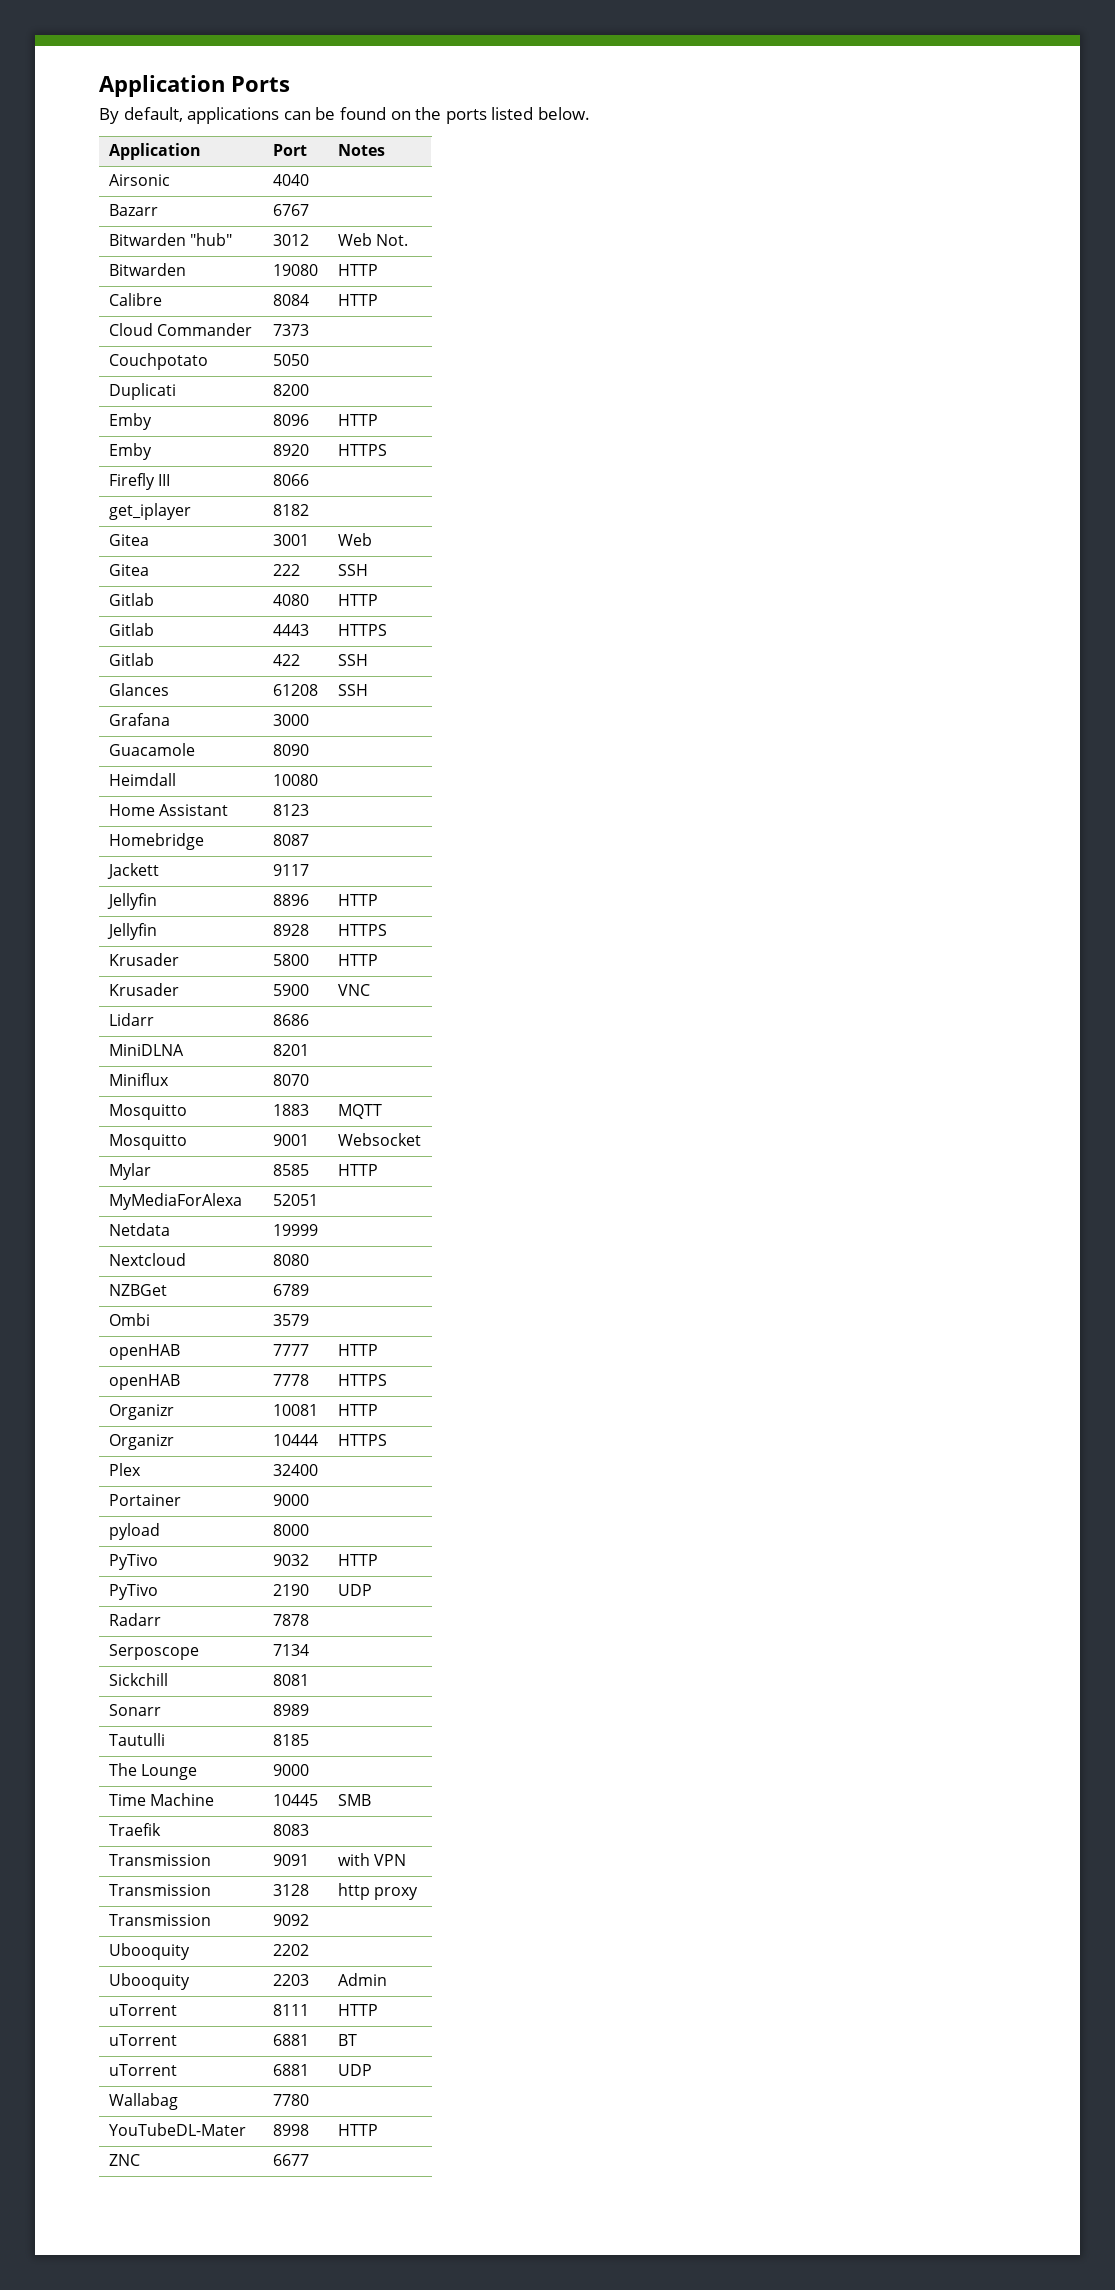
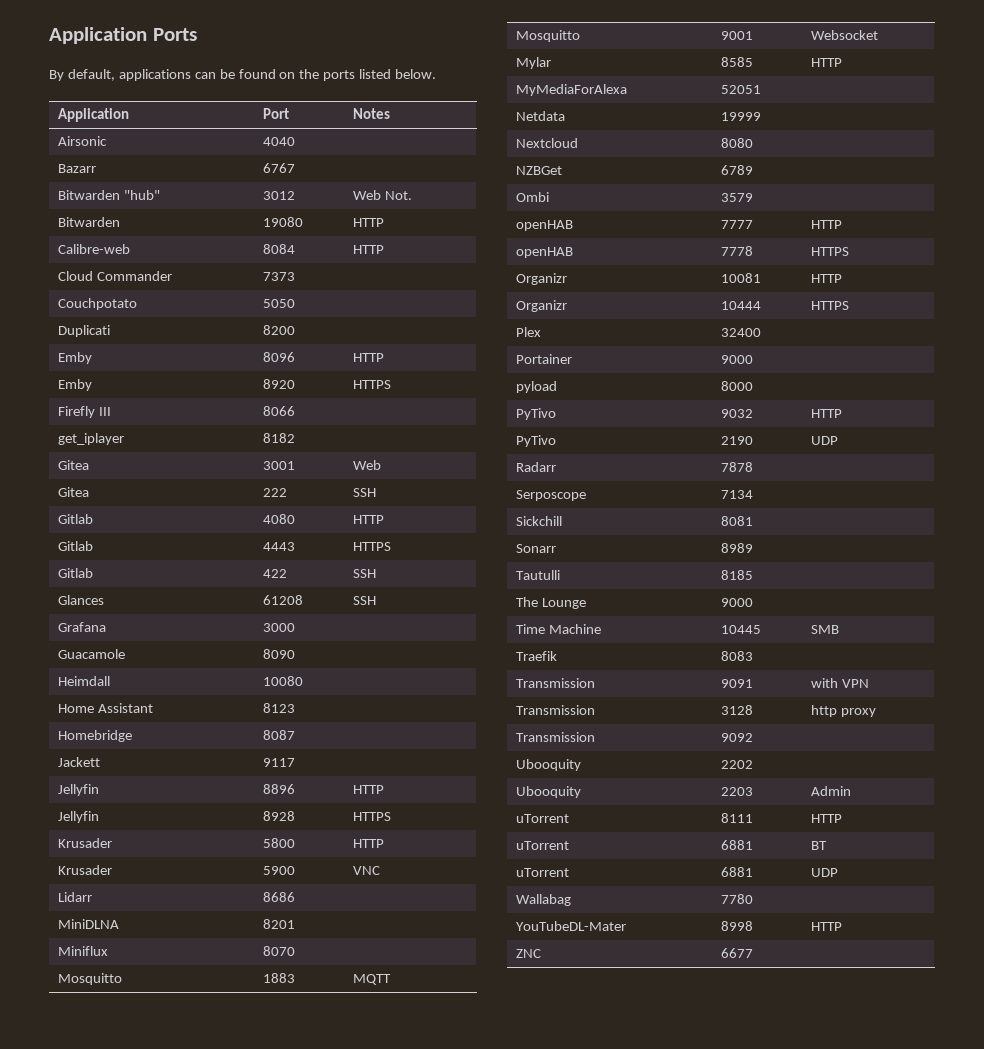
[108,293,162,306] Calibre -> [58,244,131,254] Calibre-web

